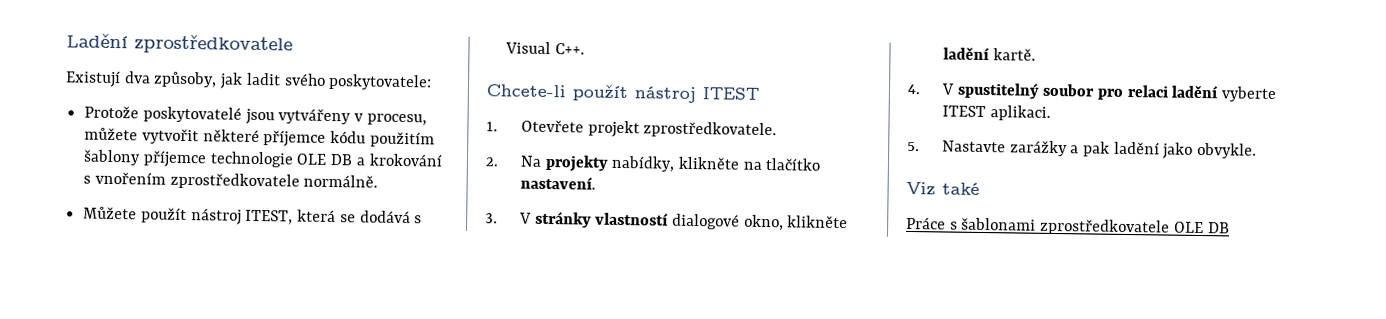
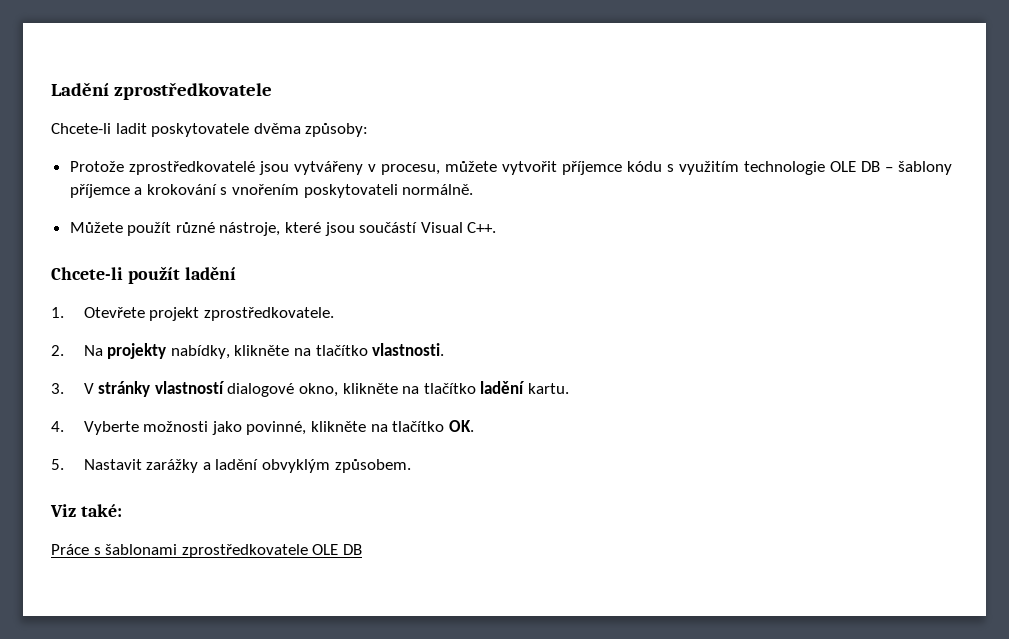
[65,70,433,91] Existují dva způsoby, jak ladit svého poskytovatele: -> [51,123,369,137] Chcete-li ladit poskytovatele dvěma způsoby:
[142,106,242,123] poskytovatelé -> [128,161,255,175] zprostředkovatelé
[202,129,260,143] některé -> (557, 168) none
[369,131,435,148] [83,149,354,168] použitím šablony příjemce technologie OLE DB -> [666,161,952,175] [69,184,130,198] s využitím technologie OLE DB – šablony příjemce
[169,172,300,190] zprostředkovatele -> [303,184,398,198] poskytovateli
[190,208,423,225] nástroj ITEST, která se dodává s -> [175,222,418,236] různé nástroje, které jsou součástí
[634,86,759,104] nástroj ITEST -> [184,266,236,280] ladění
[519,175,596,190] nastavení. -> [372,343,445,356] vlastnosti.
[942,46,1036,61] [907,81,1278,103] [941,105,1051,121] ladění kartě. // 4. V spustitelný soubor pro relaci ladění vyberte ITEST aplikaci. -> [402,381,569,394] [51,420,474,435] na tlačítko ladění kartu. // 4. Vyberte možnosti jako povinné, klikněte na tlačítko OK.
[941,140,1006,153] Nastavte -> [83,459,142,470] Nastavit
[1083,141,1258,159] pak ladění jako obvykle. -> [215,459,411,473] ladění obvyklým způsobem.
[942,182,980,195] také -> [80,504,122,517] také:

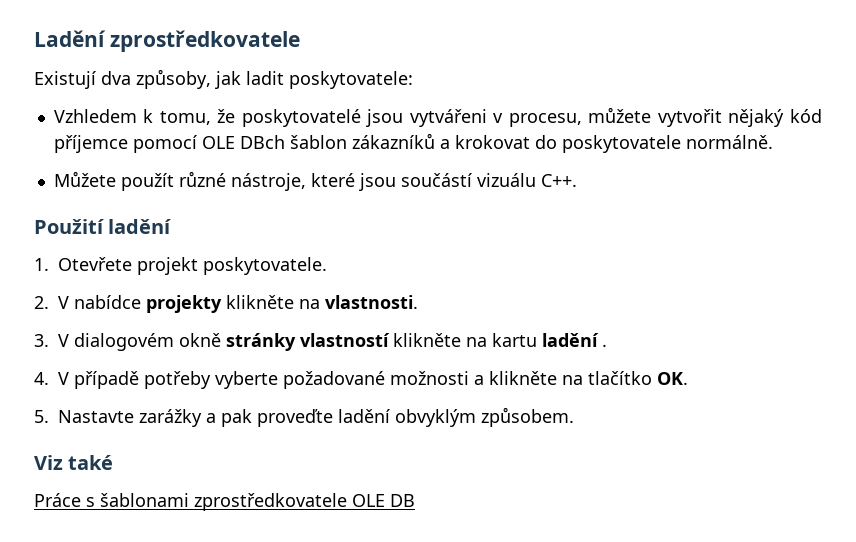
[51,123,369,137] [69,161,952,175] [69,184,398,198] Chcete-li ladit poskytovatele dvěma způsoby: // Protože zprostředkovatelé jsou vytvářeny v procesu, můžete vytvořit příjemce kódu s využitím technologie OLE DB – šablony příjemce a krokování s vnořením poskytovateli -> [34,69,413,89] [53,107,822,127] [53,133,681,153] Existují dva způsoby, jak ladit poskytovatele: // Vzhledem k tomu, že poskytovatelé jsou vytvářeni v procesu, můžete vytvořit nějaký kód příjemce pomocí OLE DBch šablon zákazníků a krokovat do poskytovatele
[420,222,463,233] Visual -> [476,173,536,187] vizuálu
[51,266,180,284] Chcete-li použít -> [34,219,104,234] Použití
[203,307,334,321] zprostředkovatele. -> [203,257,327,275] poskytovatele.
[83,343,368,359] Na projekty nabídky, klikněte na tlačítko -> [58,295,320,313] V nabídce projekty klikněte na
[98,381,569,397] [51,421,307,435] stránky vlastností dialogové okno, klikněte na tlačítko ladění kartu. // 4. Vyberte možnosti jako povinné, -> [74,333,607,351] [34,371,484,389] dialogovém okně stránky vlastností klikněte na kartu ladění . // 4. V případě potřeby vyberte požadované možnosti a
[83,459,142,470] Nastavit -> [58,410,134,423] Nastavte
(211, 466) none -> [221,409,333,427] pak proveďte
[80,504,122,517] také: -> [68,455,114,470] také

